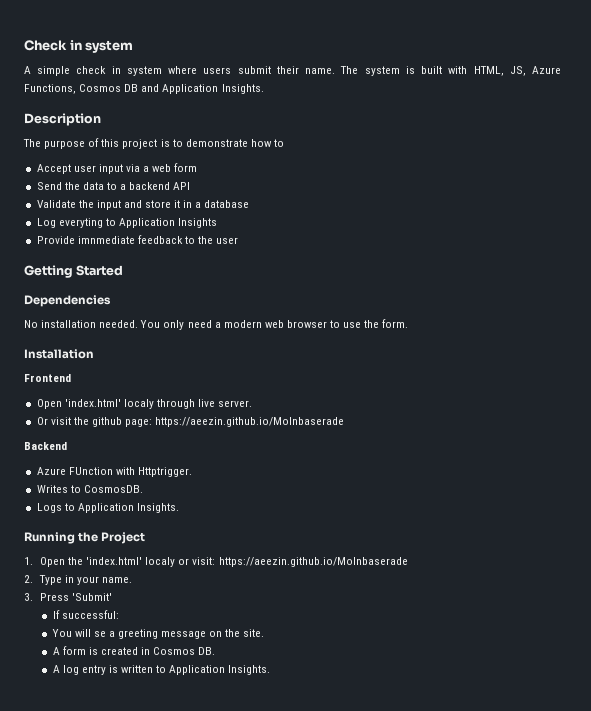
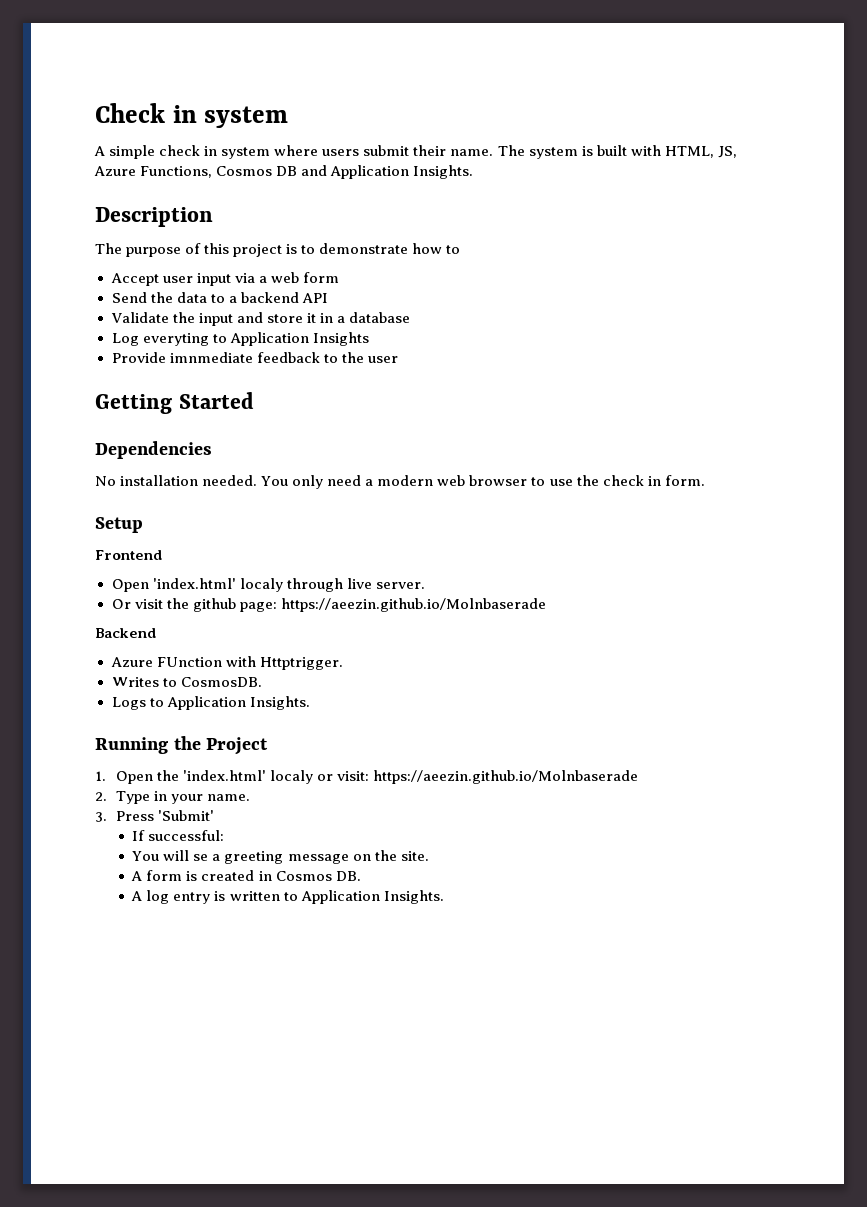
(380, 324) none -> [602,475,661,486] check in
[24,349,94,359] Installation -> [95,517,143,533] Setup

